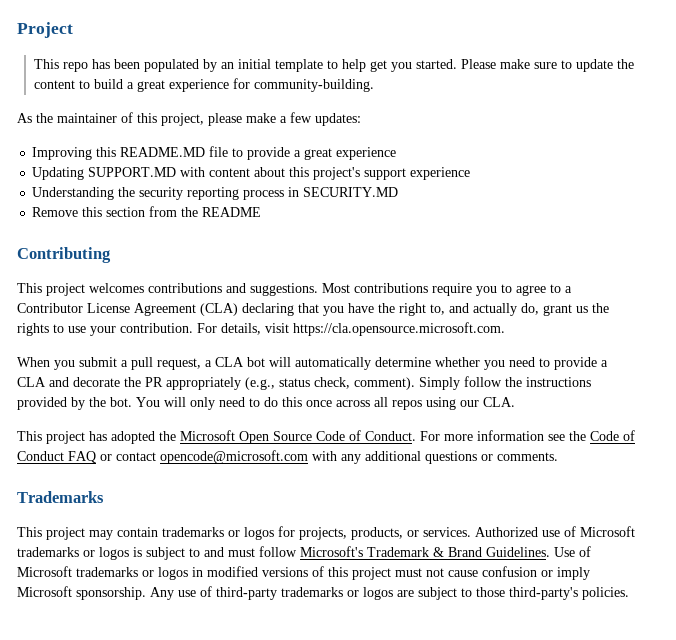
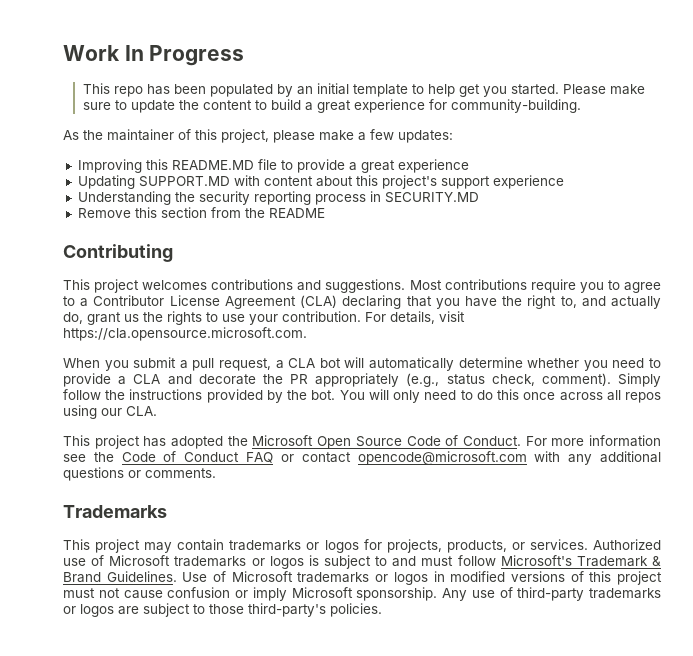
[17,22,73,38] Project -> [63,45,245,66] Work In Progress

